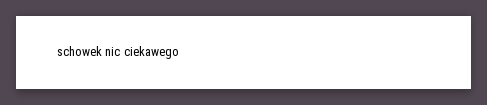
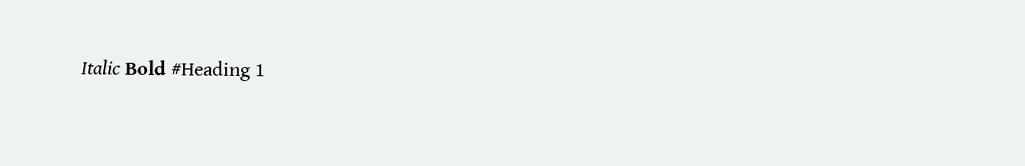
[57,46,179,59] schowek nic ciekawego -> [81,59,266,82] Italic Bold #Heading 1

